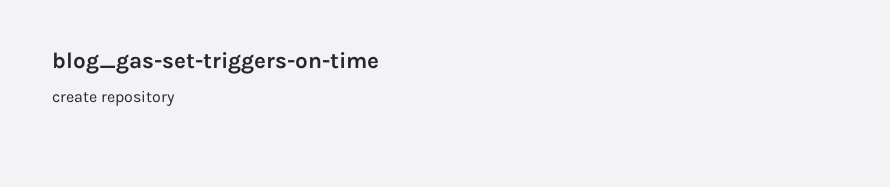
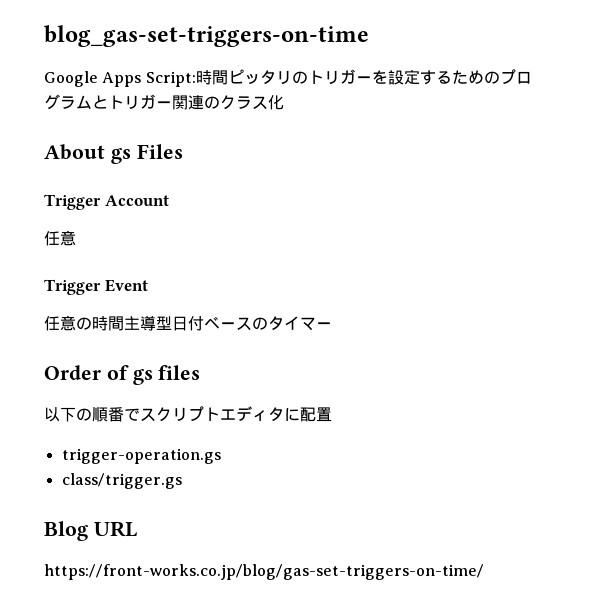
[52,90,176,106] create repository -> [44,69,532,87] [44,94,284,110] [44,144,183,164] [44,194,169,210] [44,230,76,246] [44,279,148,295] [44,315,332,331] [44,365,201,385] [44,406,332,422] [61,448,221,464] [61,473,182,489] [44,521,137,541] [44,564,484,580] Google Apps Script:時間ピッタリのトリガーを設定するためのプログラムとトリガー関連のクラス化 // About gs Files // Trigger Account // 任意 // Trigger Event // 任意の時間主導型日付ベースのタイマー // Order of gs files // 以下の順番でスクリプトエディタに配置 // trigger-operation.gs // class/trigger.gs // Blog URL // https://front-works.co.jp/blog/gas-set-triggers-on-time/

